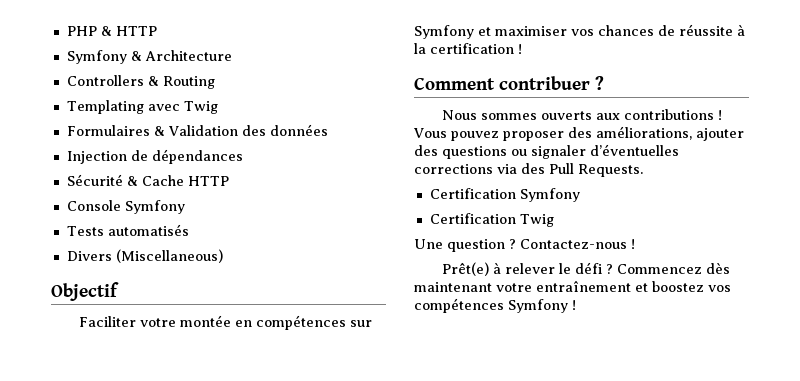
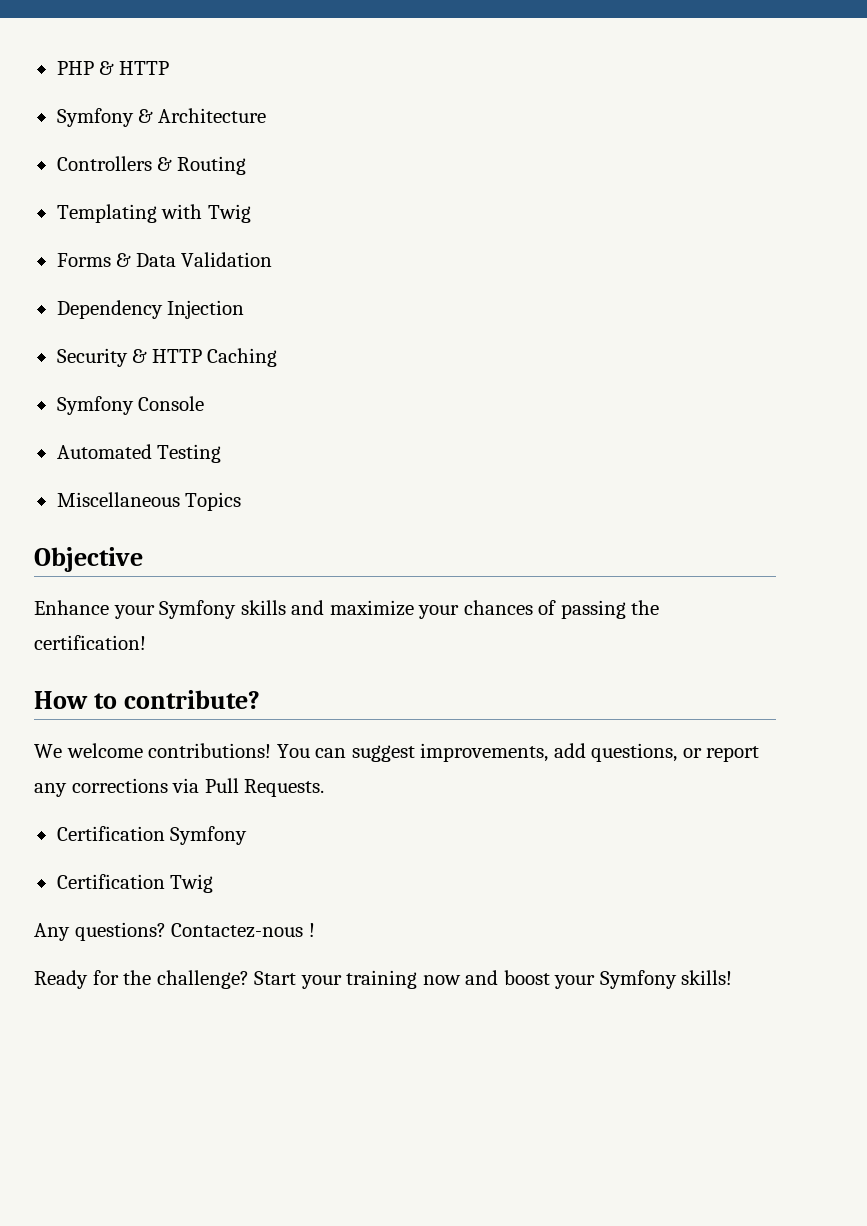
[147,101,218,114] [66,125,165,136] avec Twig // Formulaires & -> [161,204,251,223] [56,253,176,267] with Twig // Forms & Data
[241,124,328,136] des données // -> [56,300,163,319] // Dependency
[130,149,243,164] [66,174,229,186] de dépendances // Sécurité & Cache HTTP // -> [56,348,278,367] [56,396,134,415] // Security & HTTP Caching // Symfony
[124,200,185,214] [66,224,189,236] [66,249,223,263] [51,282,119,301] [79,315,373,330] [414,24,745,39] [414,43,522,54] [414,76,605,90] [442,109,723,120] [413,126,744,141] [414,144,679,159] Symfony // Tests automatisés // Divers (Miscellaneous) // Objectif // Faciliter votre montée en compétences sur Symfony et maximiser vos chances de réussite à la certification ! // Comment contribuer ? // Nous sommes ouverts aux contributions ! Vous pouvez proposer des améliorations, ajouter des questions ou signaler d’éventuelles -> [56,444,222,463] [56,492,242,511] [34,547,143,572] [34,600,660,619] [34,635,146,650] [34,690,260,709] [34,743,760,762] [34,783,67,797] // Automated Testing // Miscellaneous Topics // Objective // Enhance your Symfony skills and maximize your chances of passing the certification! // How to contribute? // We welcome contributions! You can suggest improvements, add questions, or report any
[521,163,545,174] des -> (200, 785) none
[414,239,516,252] Une question ? -> [34,922,166,941] Any questions?
[442,262,731,276] [414,281,731,292] [414,298,576,313] Prêt(e) à relever le défi ? Commencez dès maintenant votre entraînement et boostez vos compétences Symfony ! -> [34,970,733,989] Ready for the challenge? Start your training now and boost your Symfony skills!

